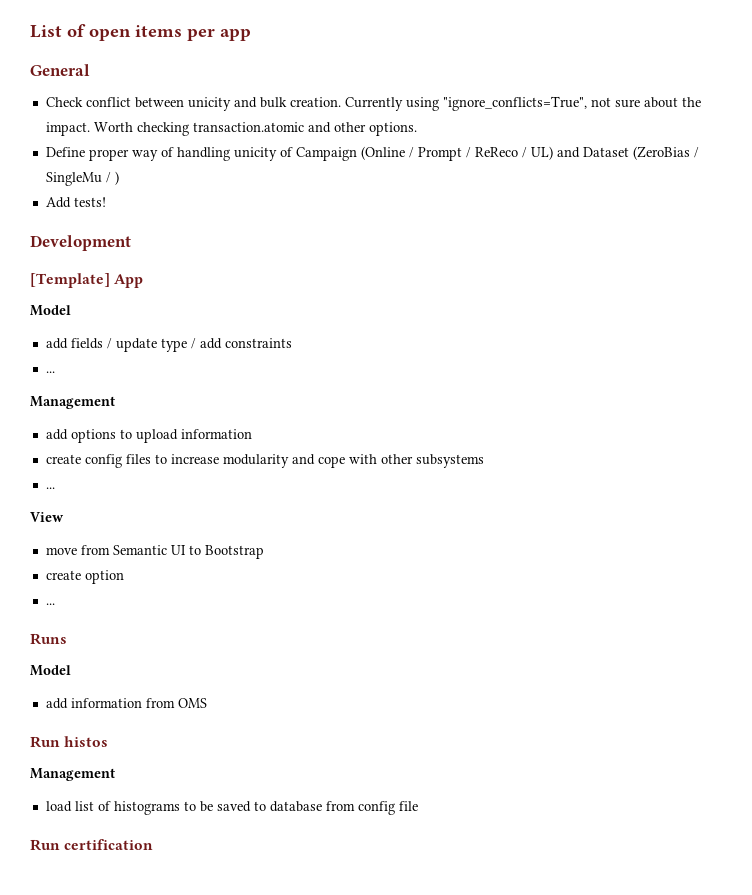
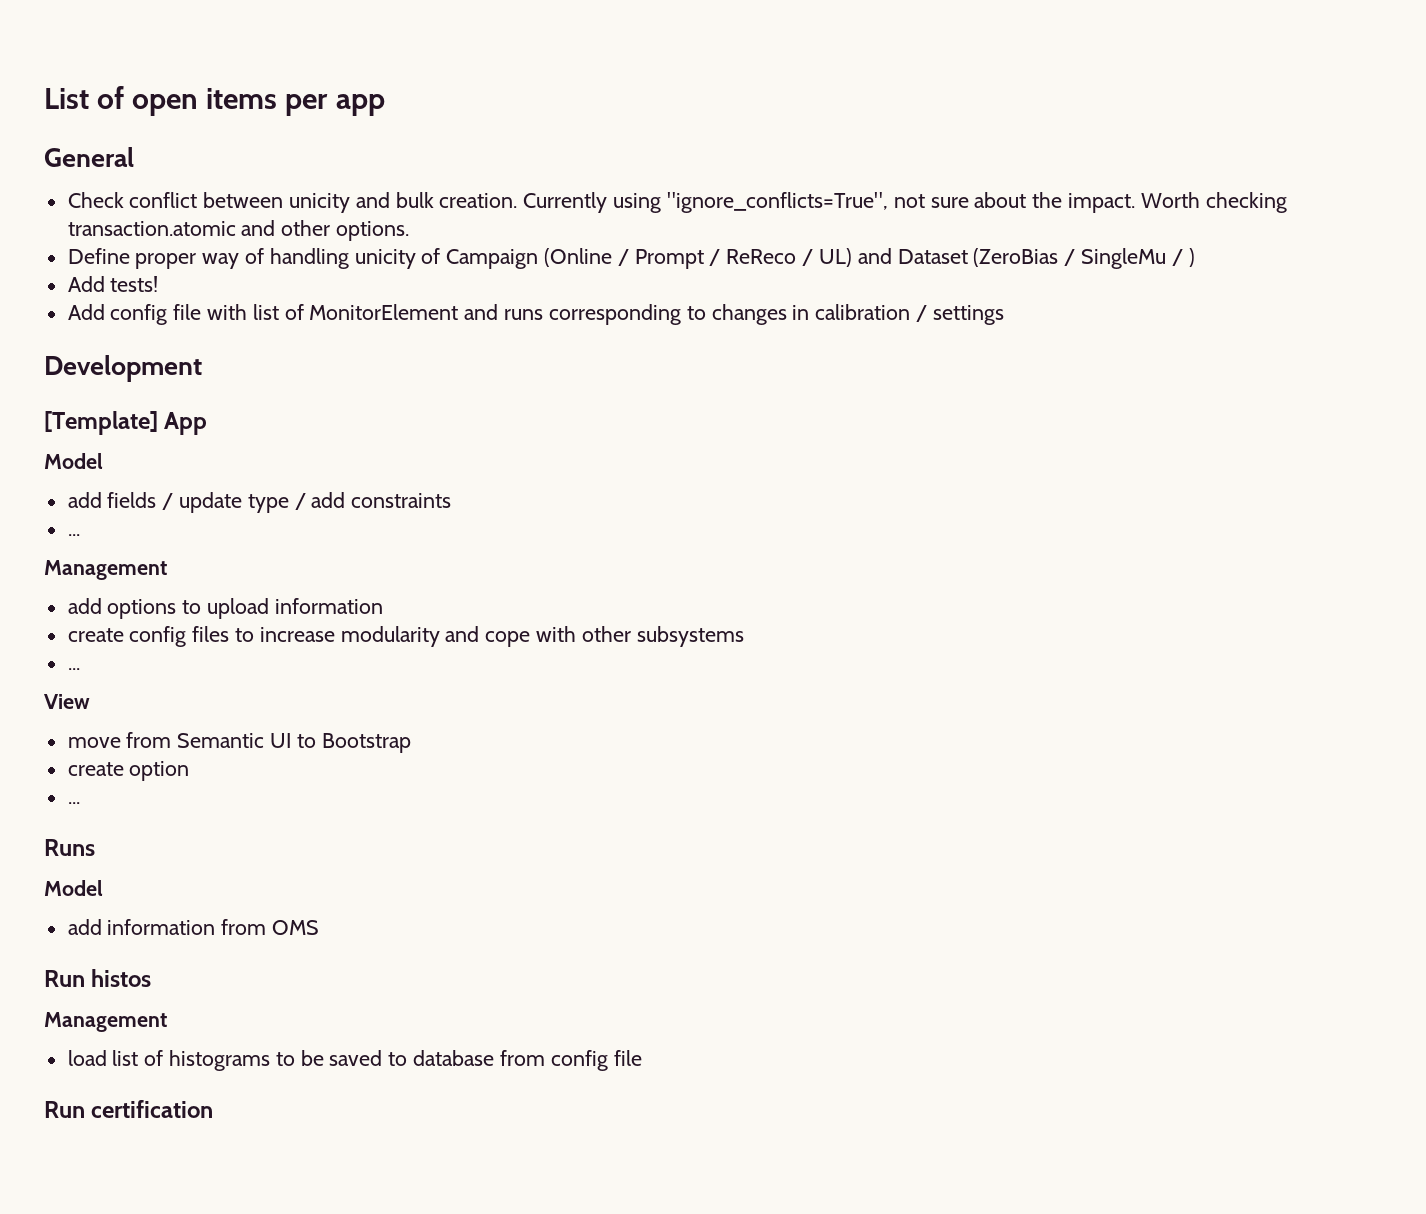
(106, 202) none -> [67,304,1004,325] // Add config file with list of MonitorElement and runs corresponding to changes in calibration / settings

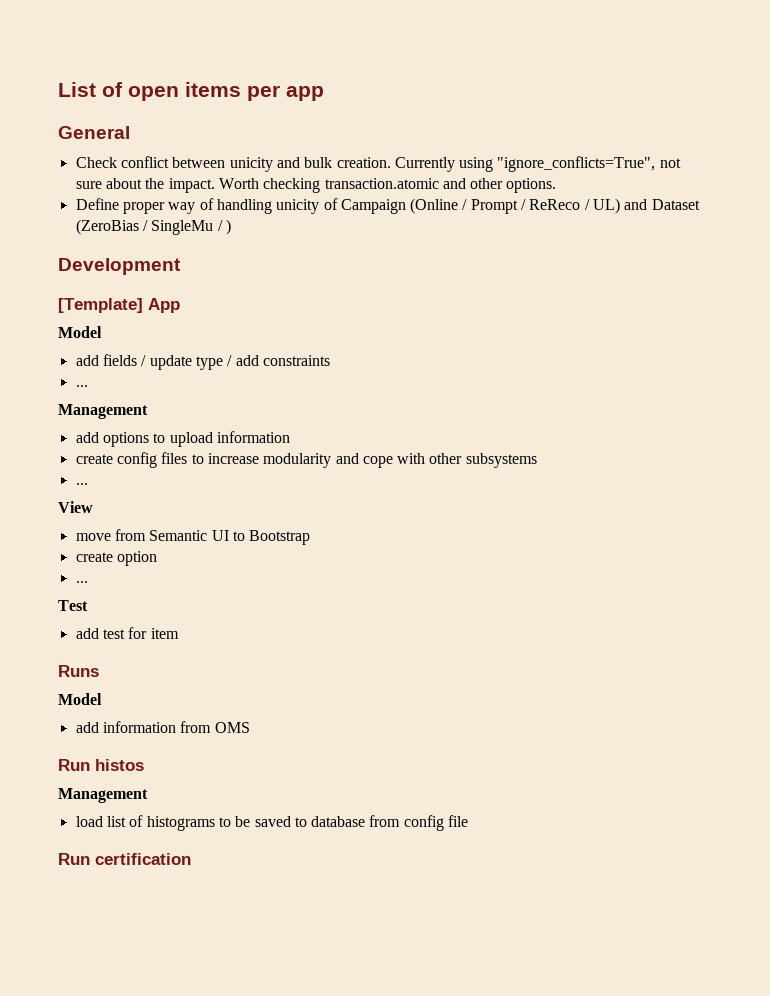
[67,276,159,292] [67,304,1004,325] // Add tests! // Add config file with list of MonitorElement and runs corresponding to changes in calibration / settings -> (231, 227) none
(80, 803) none -> [58,600,88,611] [75,627,179,639] // Test // add test for item

